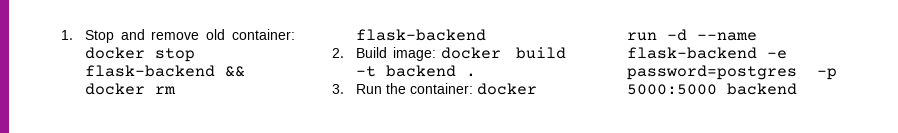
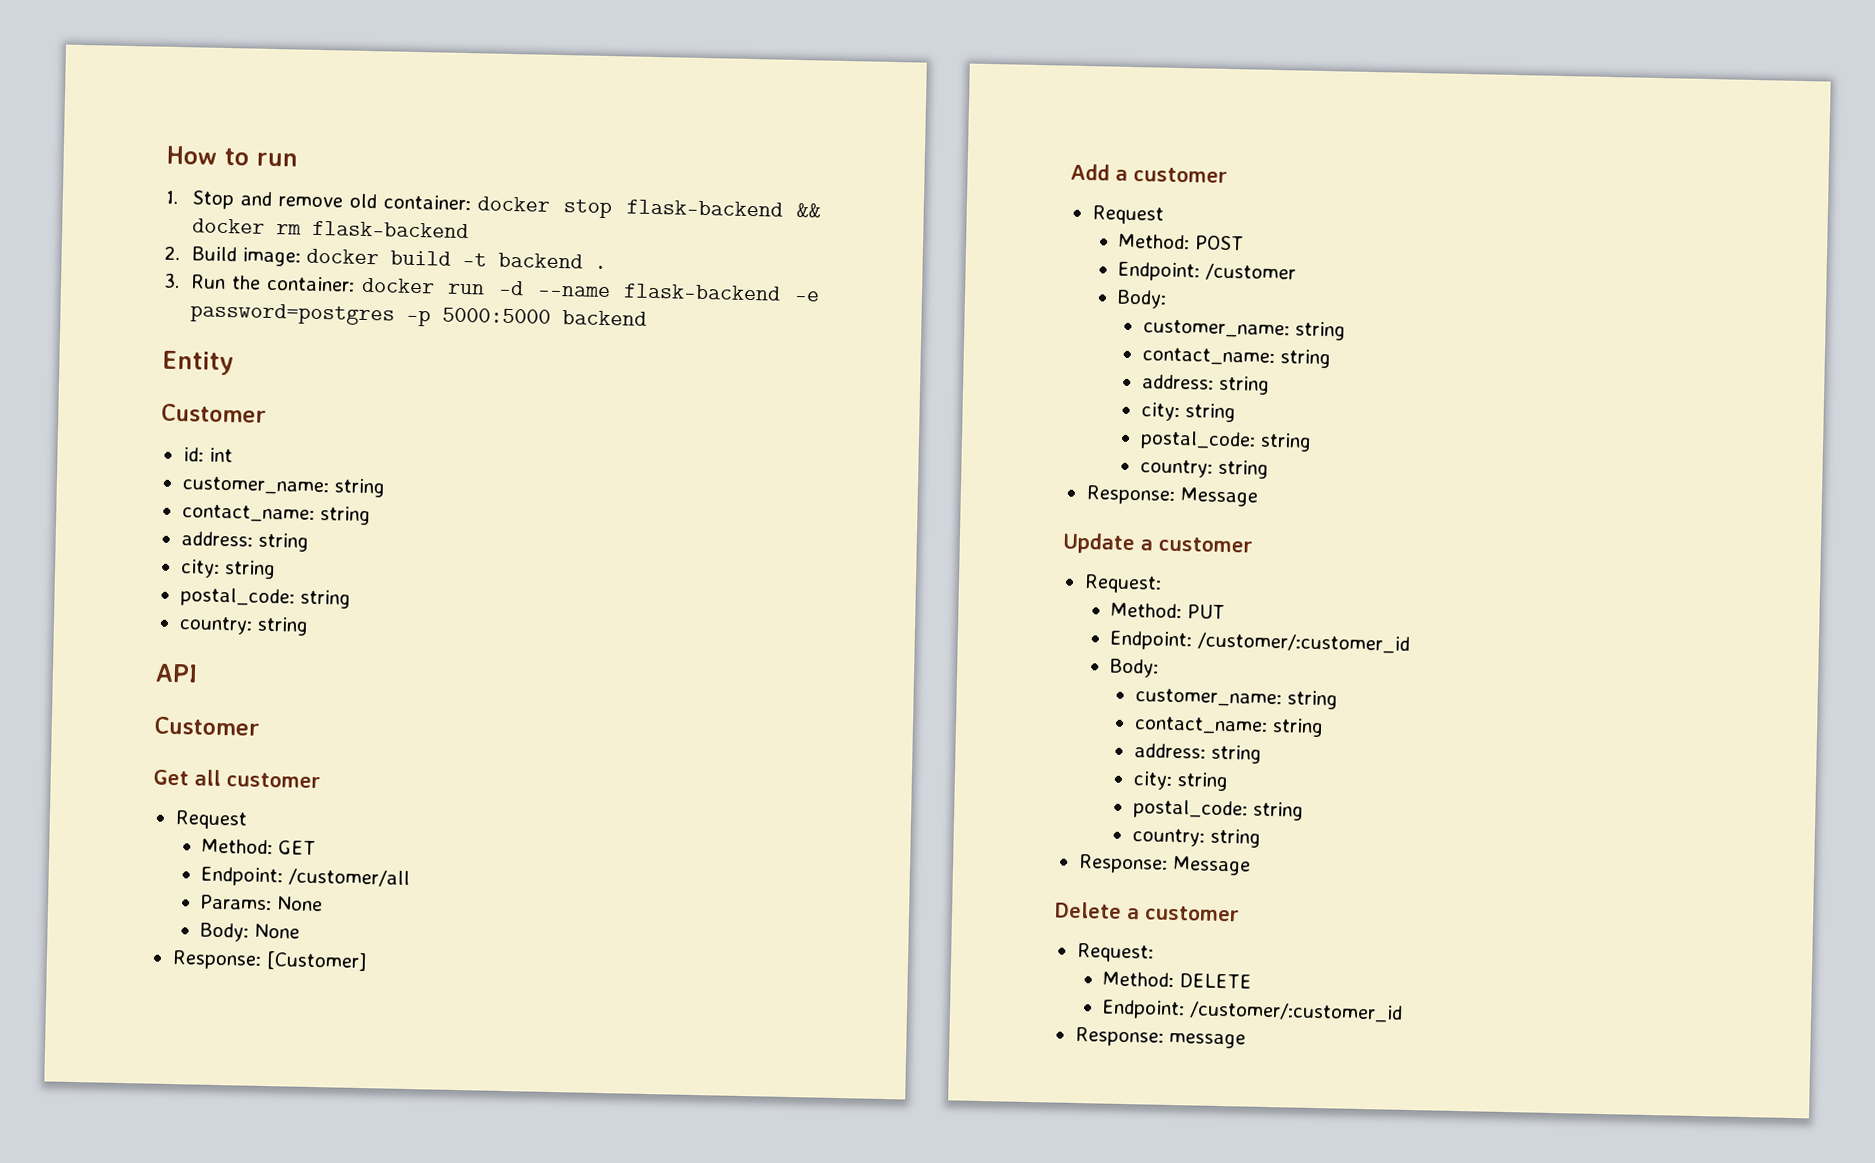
(61, 35) none -> [166,145,298,167] How to run //
(797, 89) none -> [162,350,234,376] [161,403,267,423] [182,447,233,463] [181,476,386,498] [181,504,371,526] [180,531,309,552] [179,559,276,580] [179,587,351,609] [178,616,309,636] [155,663,198,683] [154,716,260,736] [153,769,321,789] [174,810,248,830] [201,838,317,856] [200,866,411,888] [199,894,324,912] [199,922,301,942] [171,950,368,972] [1070,163,1228,183] [1091,205,1164,225] [1118,233,1245,251] [1117,261,1297,282] [1116,289,1168,309] [1142,319,1346,341] [1141,347,1331,369] [1141,374,1270,395] [1140,402,1236,423] [1139,430,1312,452] [1139,459,1269,479] [1085,485,1259,507] [1062,532,1253,555] [1083,574,1162,594] [1110,602,1226,620] [1109,630,1411,654] [1109,658,1160,678] [1134,688,1338,710] [1133,716,1324,738] [1133,743,1262,764] [1132,771,1229,792] [1132,799,1304,821] [1131,828,1261,848] [1077,854,1251,876] [1054,901,1240,922] [1076,942,1154,963] [1102,971,1253,989] [1101,999,1404,1023] [1074,1026,1246,1049] // Entity // Customer // id: int // customer_name: string // contact_name: string // address: string // city: string // postal_code: string // country: string // API // Customer // Get all customer // Request // Method: GET // Endpoint: /customer/all // Params: None // Body: None // Response: [Customer] // Add a customer // Request // Method: POST // Endpoint: /customer // Body: // customer_name: string // contact_name: string // address: string // city: string // postal_code: string // country: string // Response: Message // Update a customer // Request: // Method: PUT // Endpoint: /customer/:customer_id // Body: // customer_name: string // contact_name: string // address: string // city: string // postal_code: string // country: string // Response: Message // Delete a customer // Request: // Method: DELETE // Endpoint: /customer/:customer_id // Response: message

